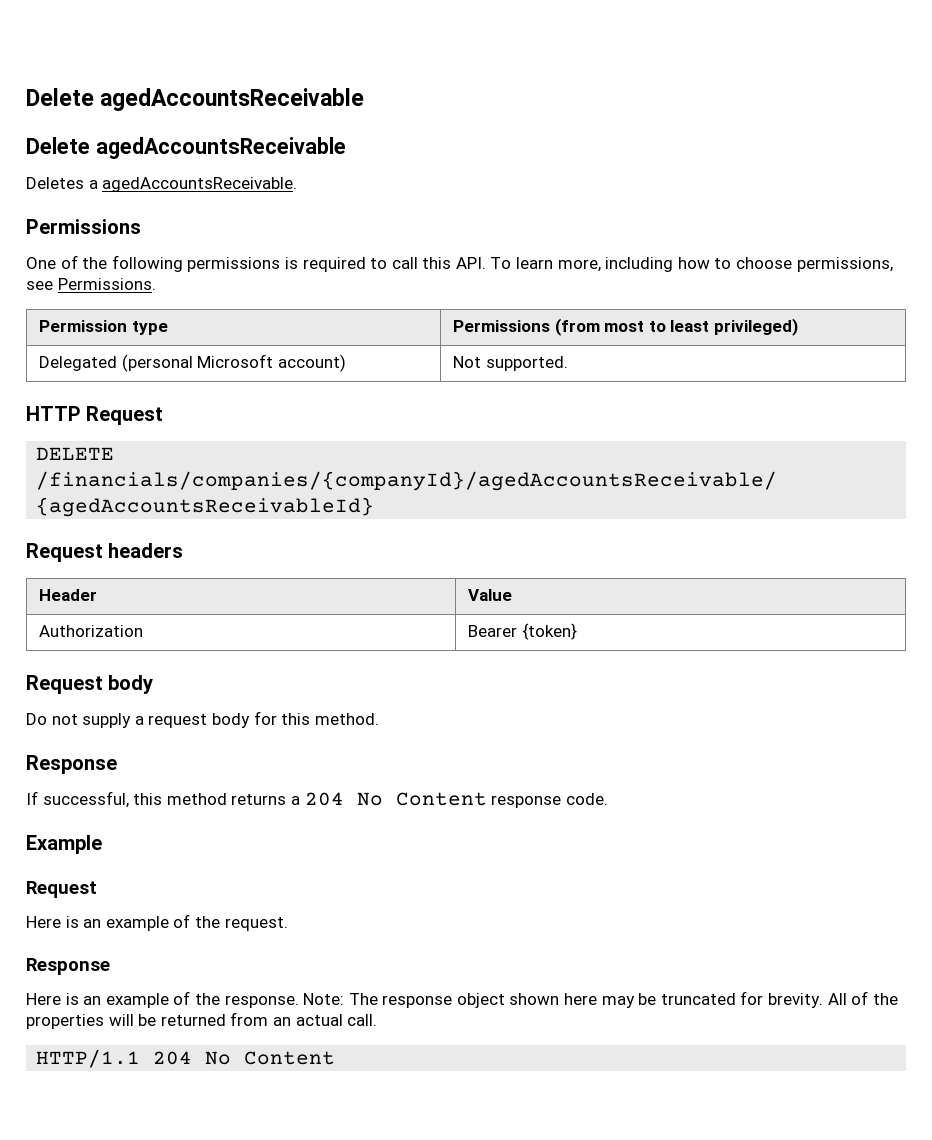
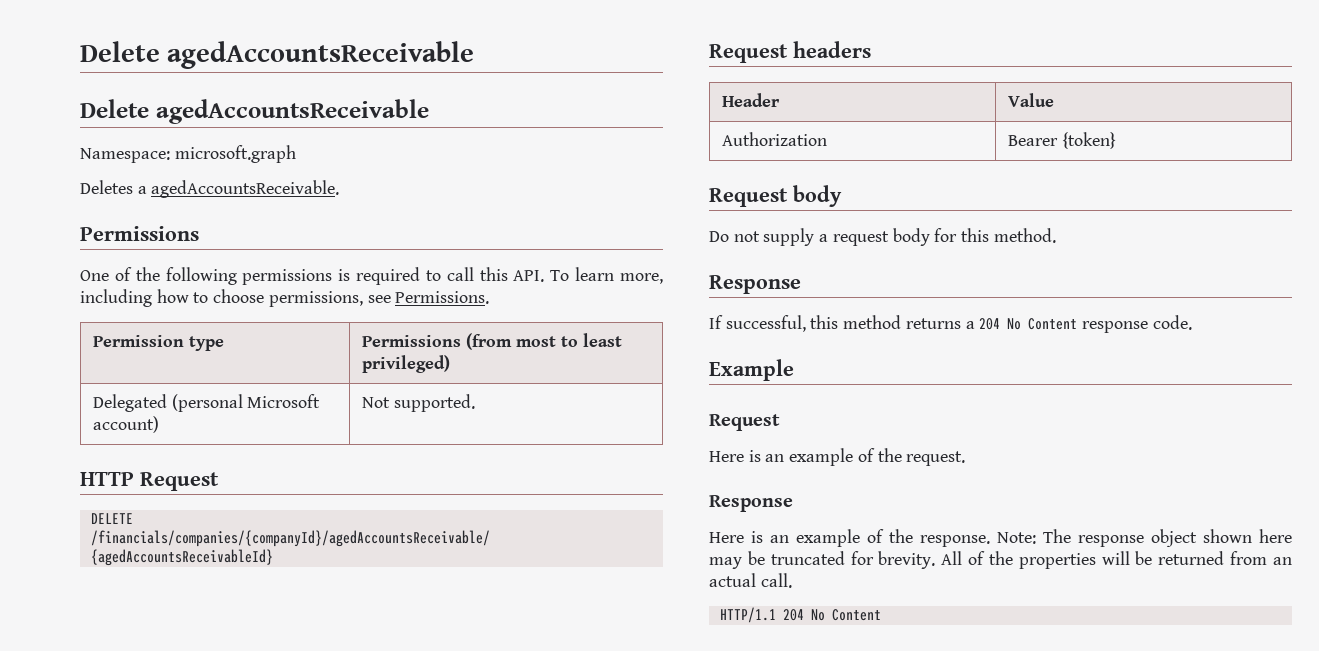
(346, 148) none -> [80,145,296,163] // Namespace: microsoft.graph

